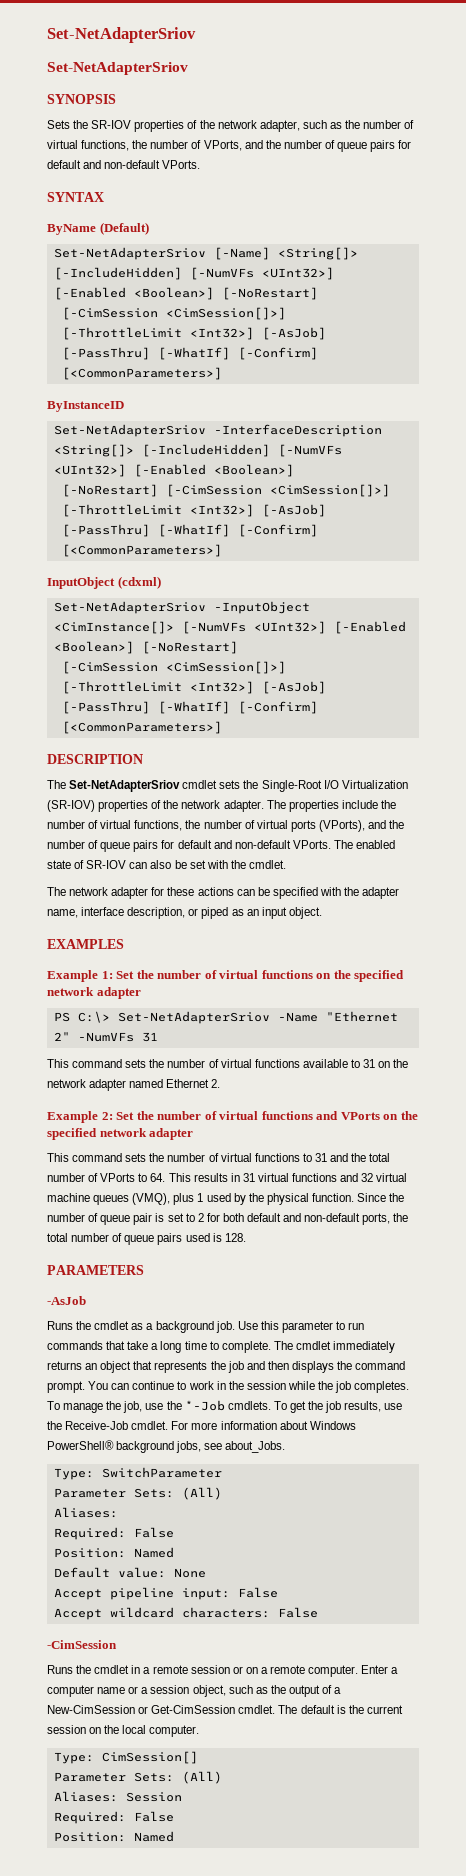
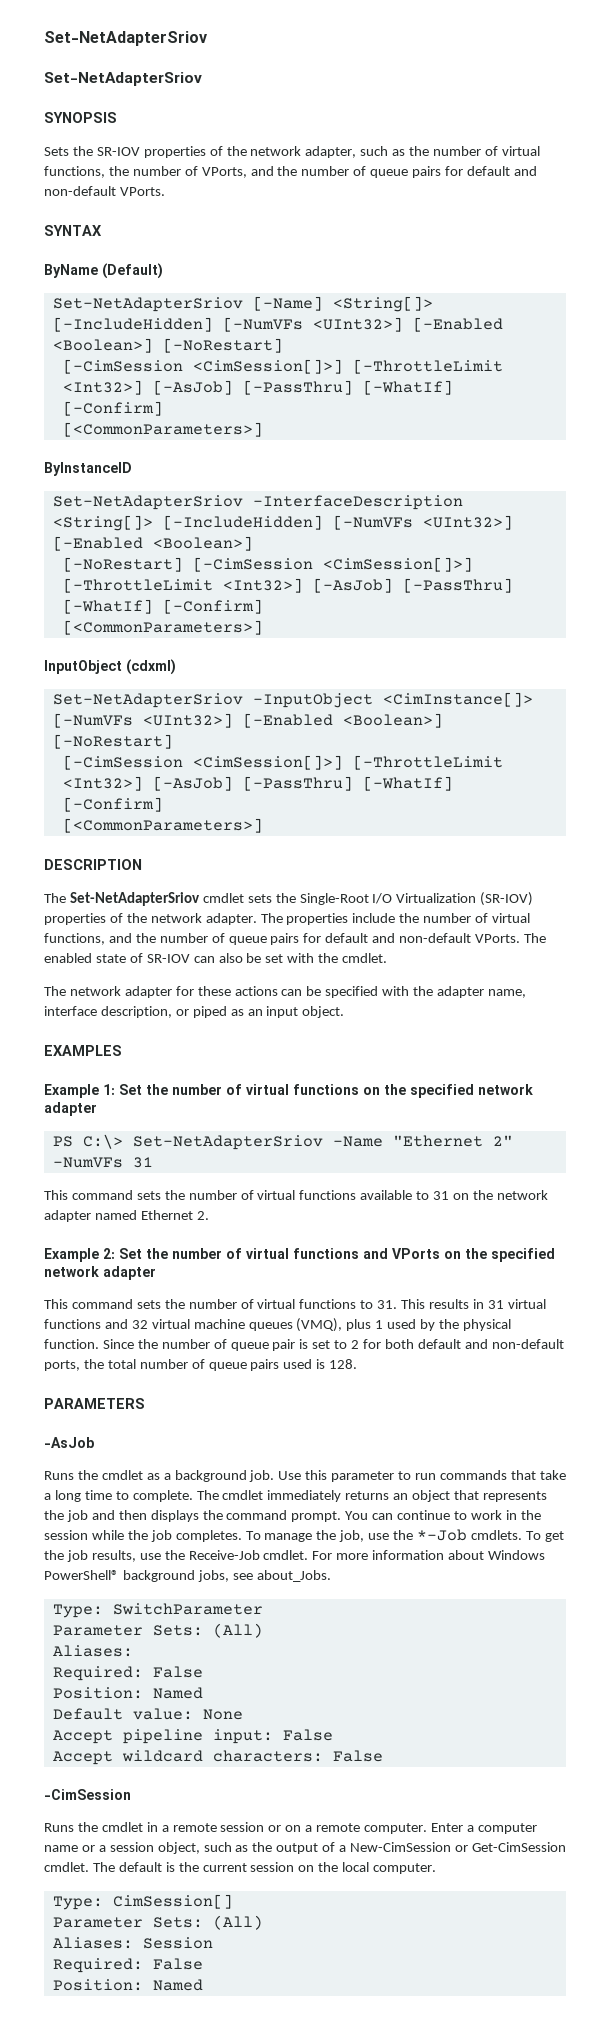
[185,820,365,832] the number of virtual ports (VPorts), -> (105, 939) none
[314,1153,391,1162] [47,1173,166,1182] 31 and the total number of VPorts to 64. -> [377,1300,398,1309] 31.

